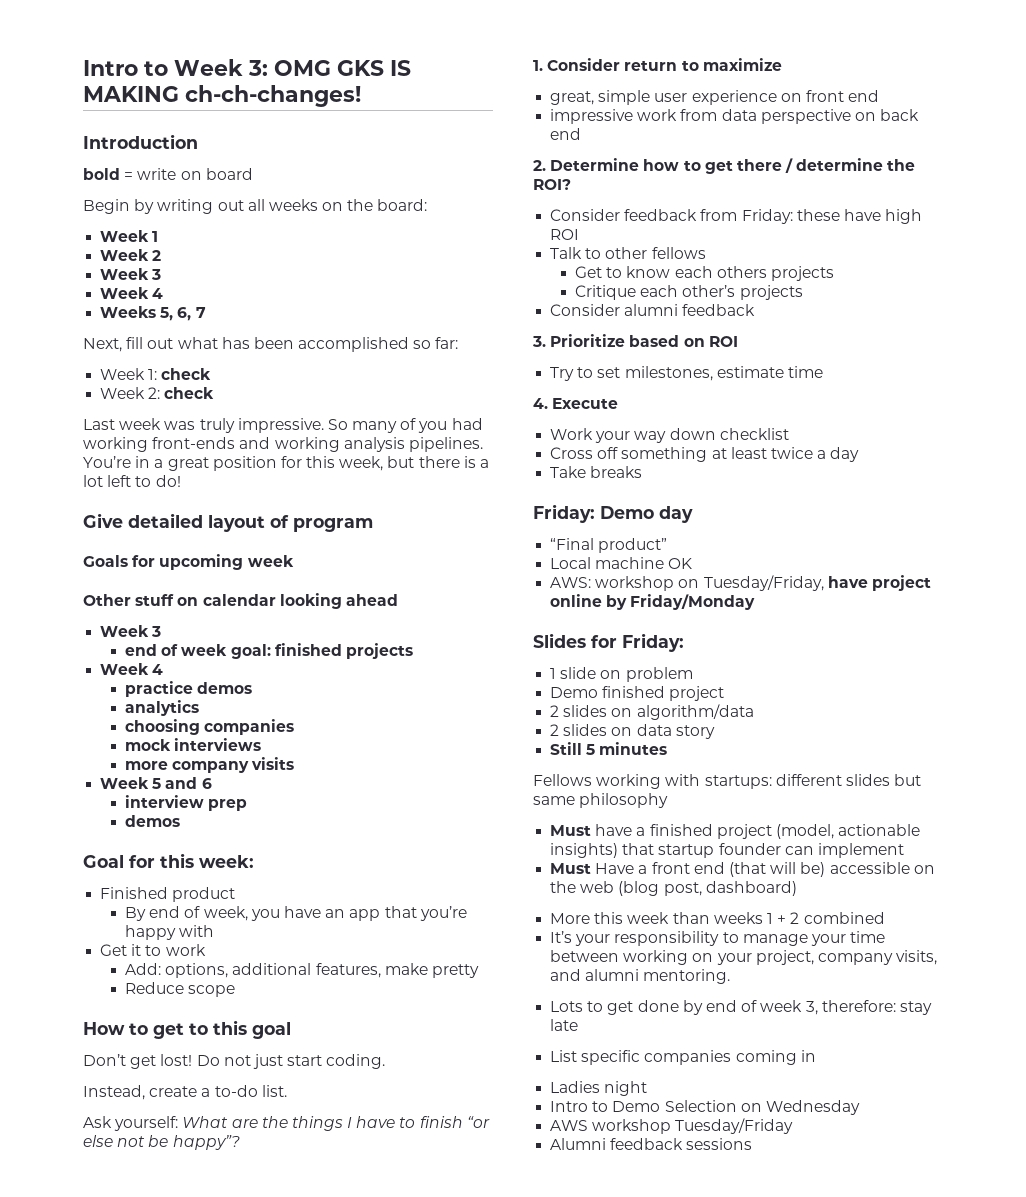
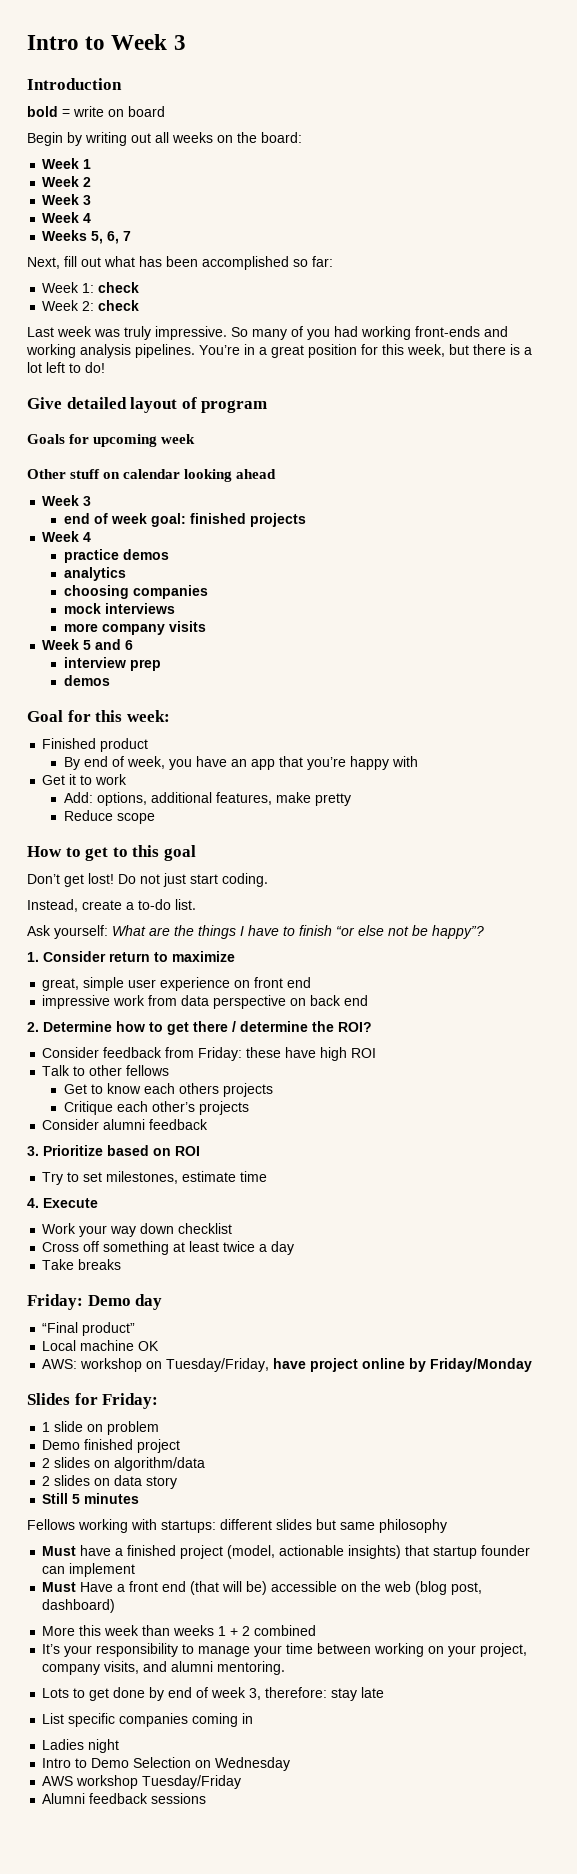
[248,60,411,76] [83,85,361,107] 3: OMG GKS IS MAKING ch-ch-changes! -> [173,35,186,50] 3

